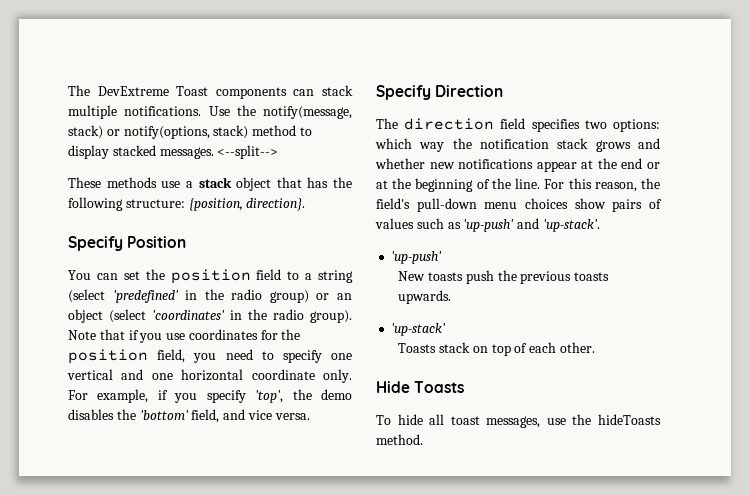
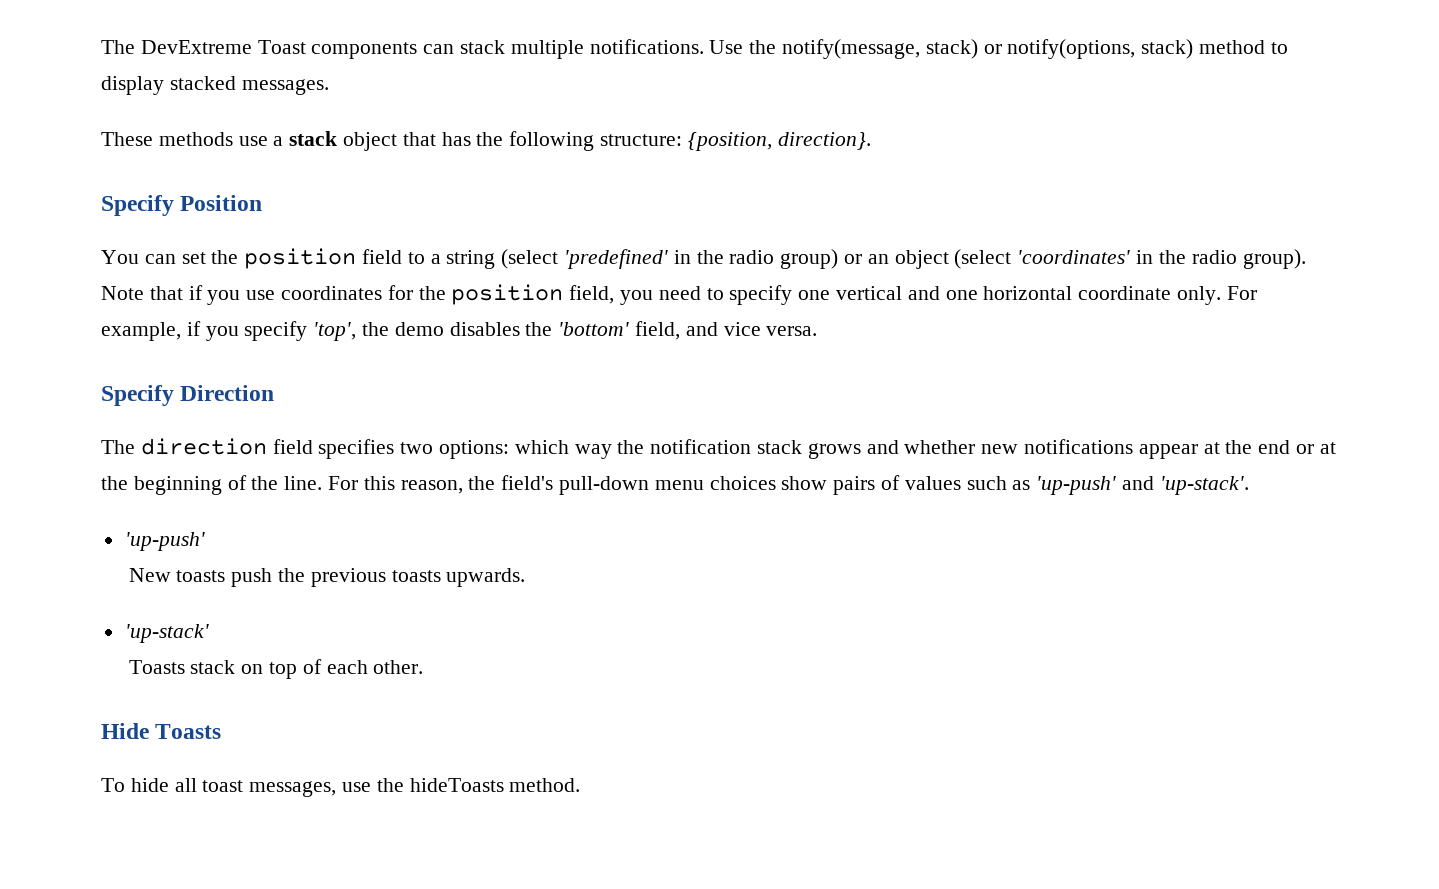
[217,145,279,159] <--split--> -> (329, 87) none

